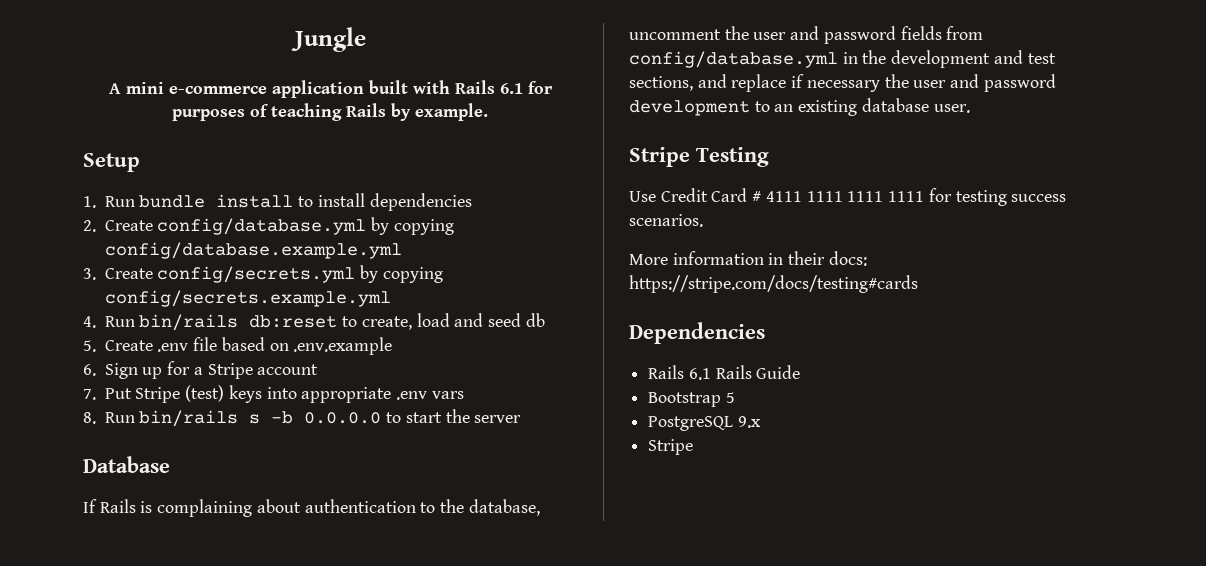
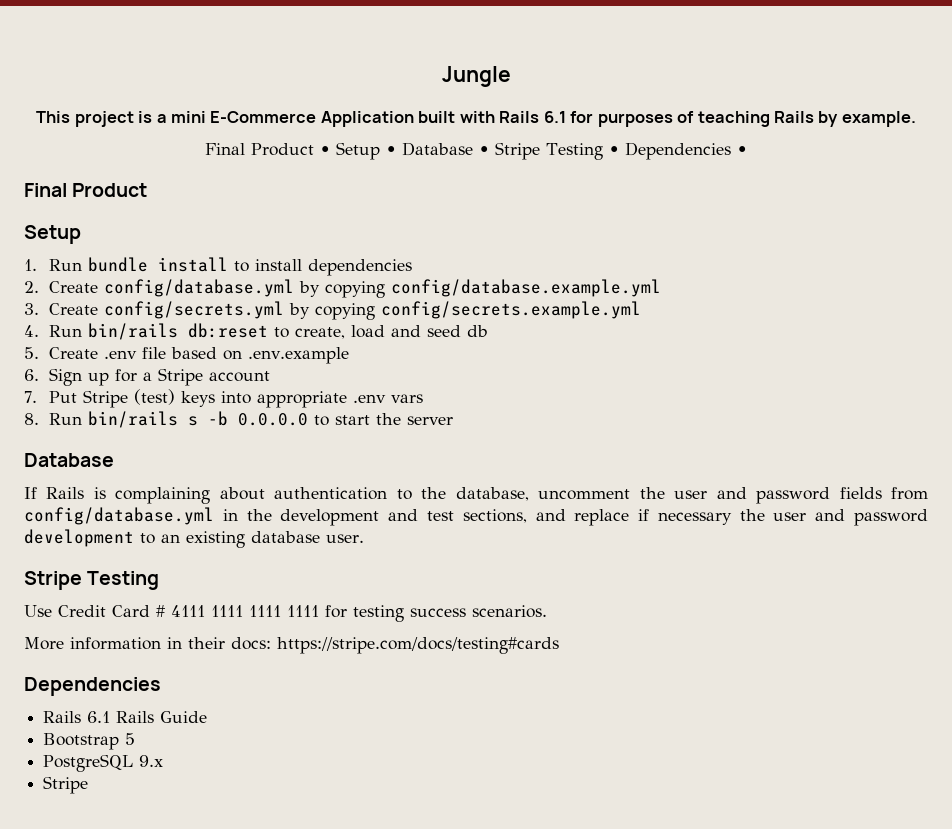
[108,80,364,98] A mini e-commerce application -> [36,111,414,127] This project is a mini E-Commerce Application
(488, 112) none -> [205,142,747,160] [24,183,148,197] // Final Product • Setup • Database • Stripe Testing • Dependencies • // Final Product

